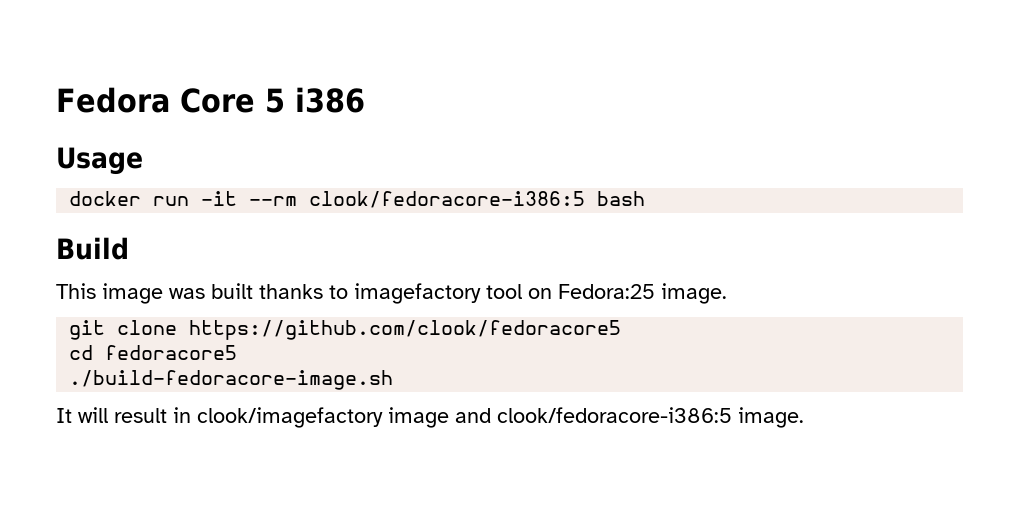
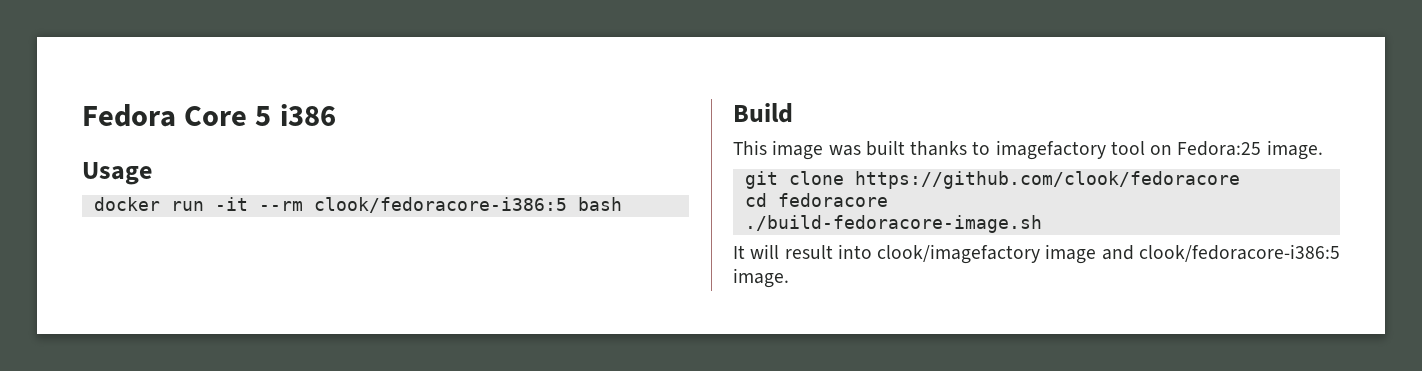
[189,320,622,340] https://github.com/clook/fedoracore5 -> [854,171,1240,189] https://github.com/clook/fedoracore
[105,345,238,360] fedoracore5 -> [777,193,888,207] fedoracore
[173,407,191,423] in -> [837,244,872,259] into

